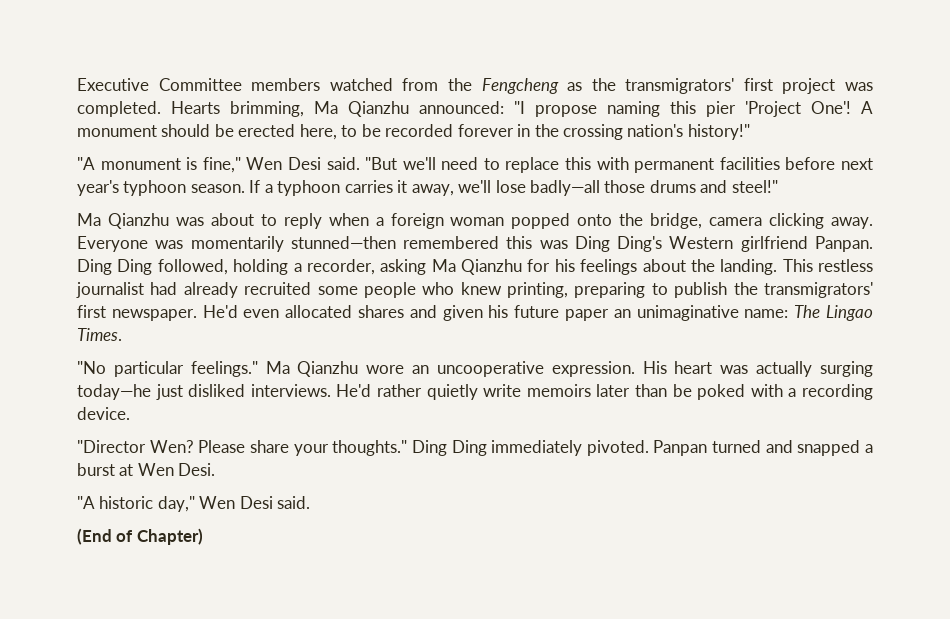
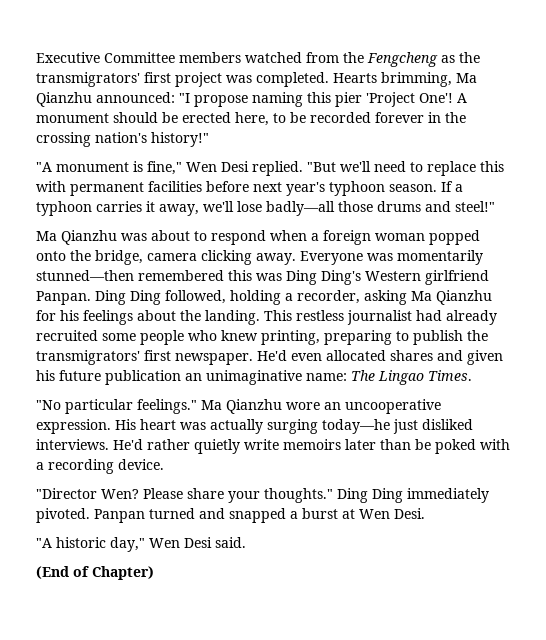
[326,157,360,170] said. -> [252,161,303,176] replied.
[283,213,322,229] reply -> [211,230,266,245] respond
[565,309,610,321] paper -> [105,370,181,385] publication

